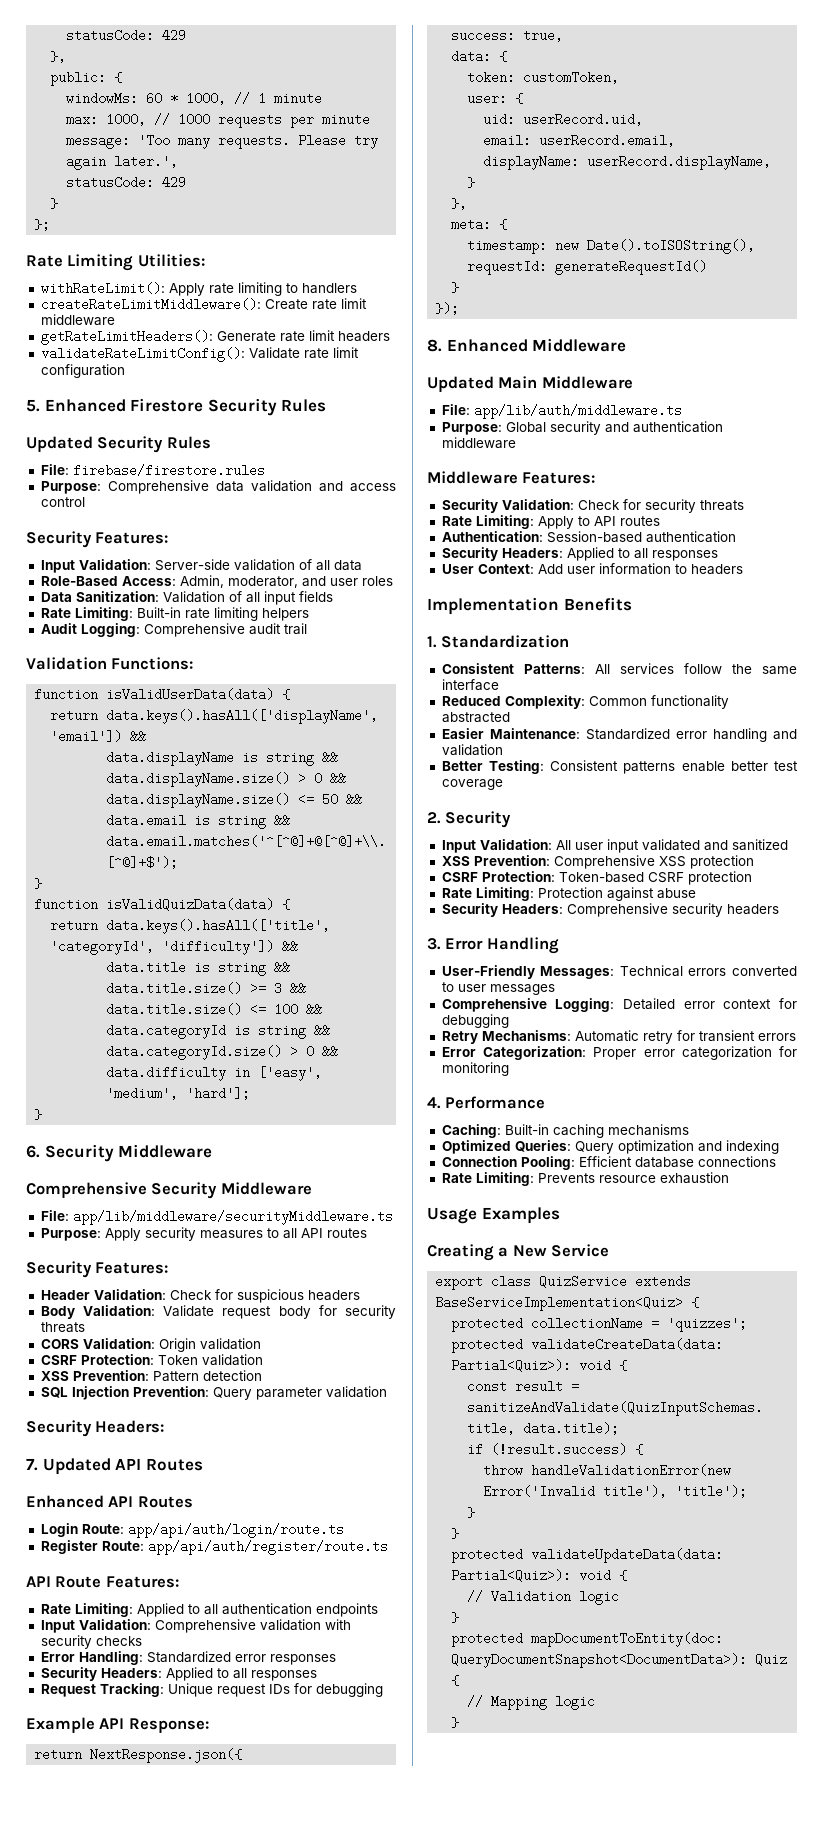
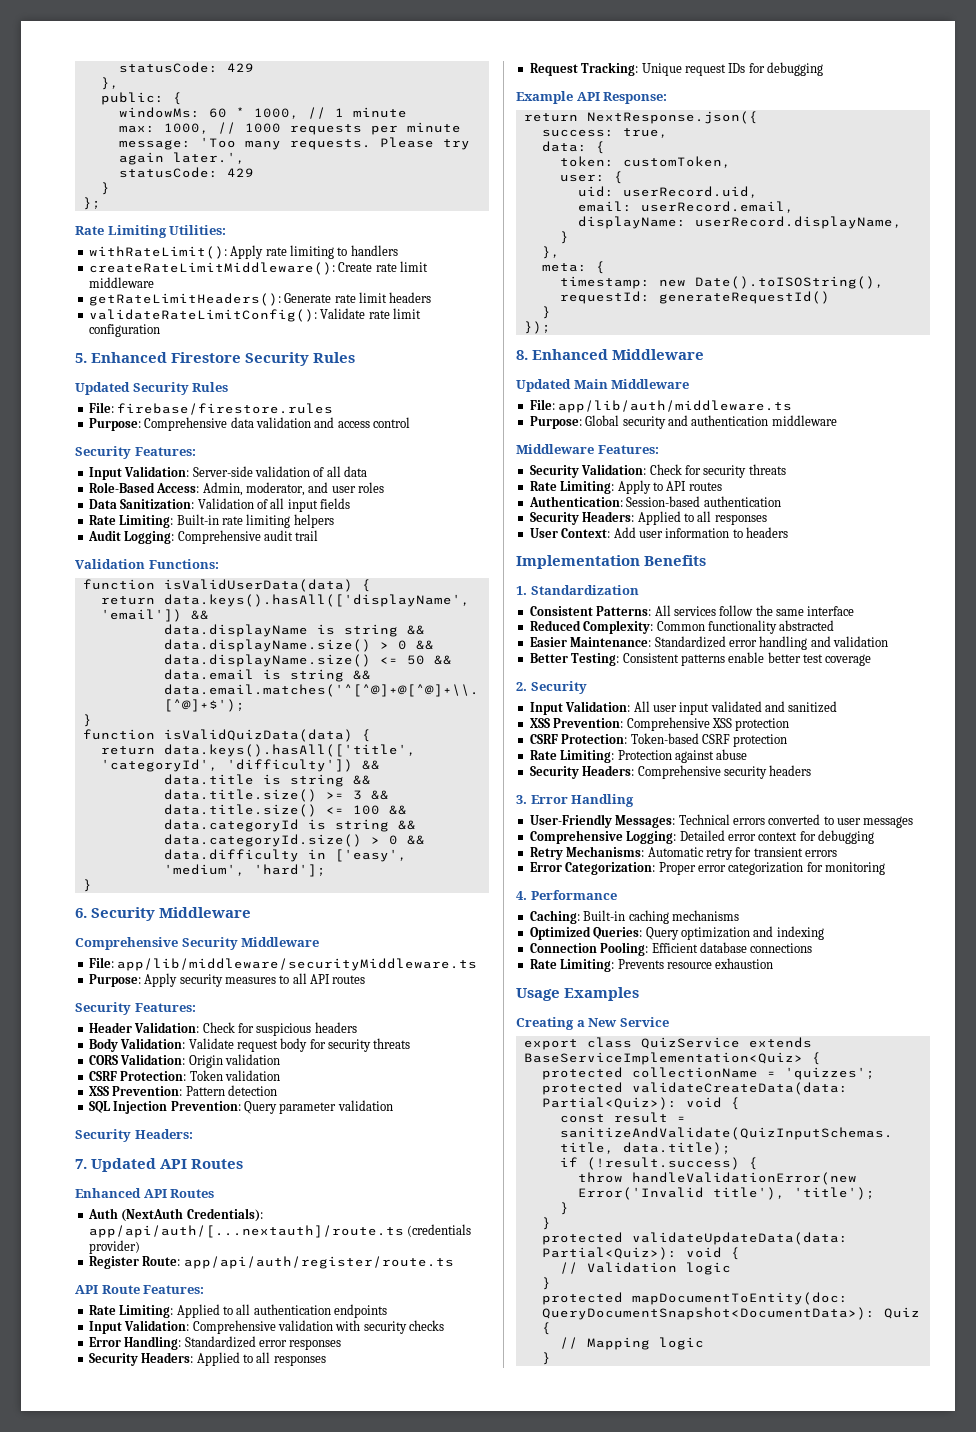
[40,1523,344,1538] Login Route: app/api/auth/login/route.ts -> [87,1208,263,1222] [88,1224,472,1238] [88,1240,140,1254] Auth (NextAuth Credentials): app/api/auth/[...nextauth]/route.ts (credentials provider)

